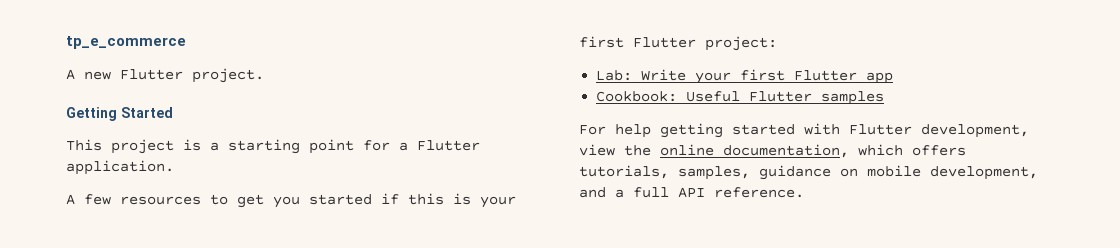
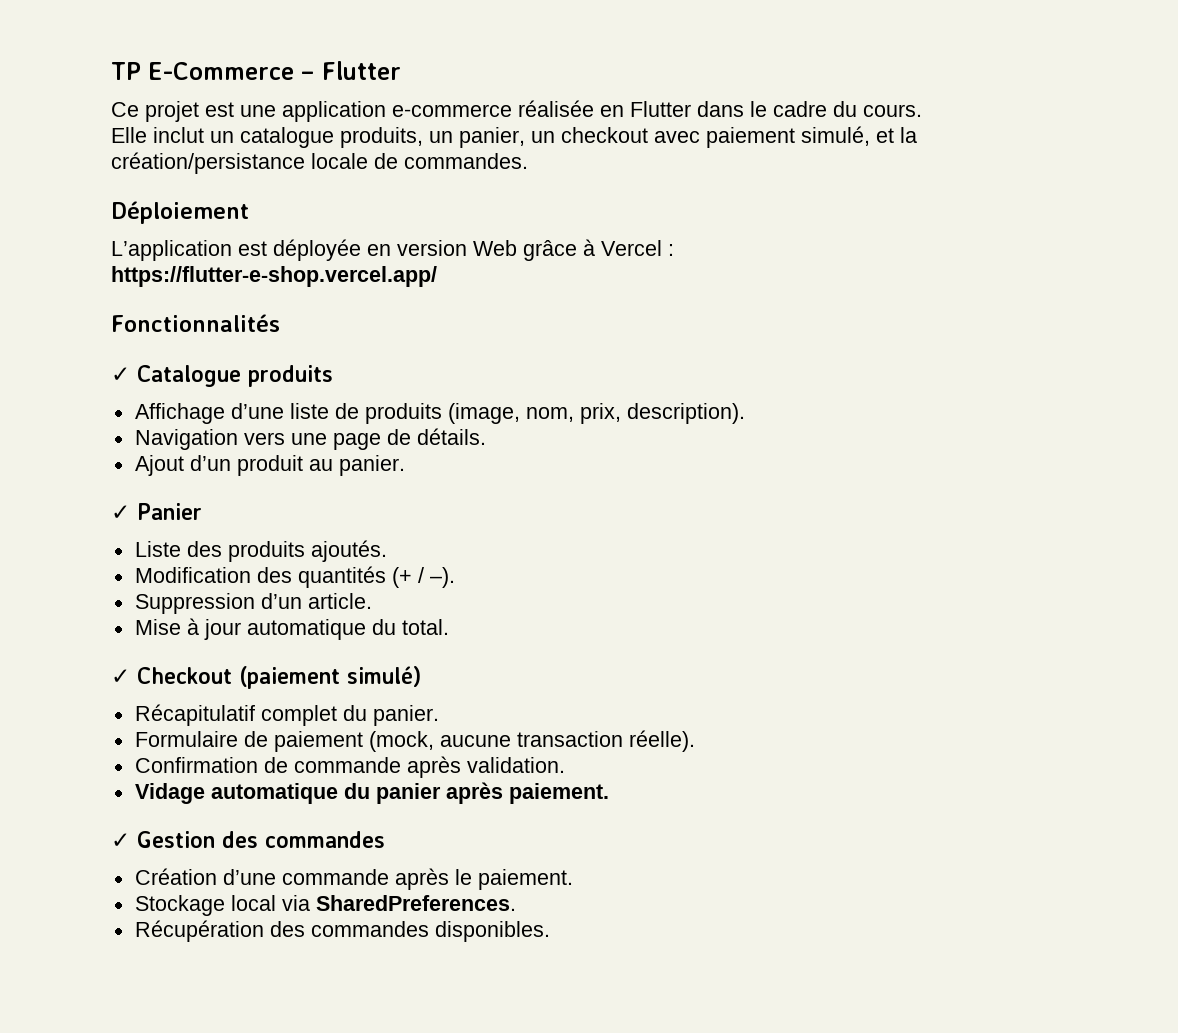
[66,36,186,49] [66,68,264,83] [66,107,173,121] [66,139,480,154] [66,160,174,175] [66,193,516,208] [579,36,777,51] [596,69,894,84] [596,91,885,105] [579,123,1029,138] [579,144,966,158] [579,165,1038,180] [579,187,804,198] tp_e_commerce // A new Flutter project. // Getting Started // This project is a starting point for a Flutter application. // A few resources to get you started if this is your first Flutter project: // Lab: Write your first Flutter app // Cookbook: Useful Flutter samples // For help getting started with Flutter development, view the online documentation, which offers tutorials, samples, guidance on mobile development, and a full API reference. -> [111,61,401,80] [111,100,922,122] [111,126,917,148] [111,152,528,174] [111,201,249,224] [111,239,674,261] [111,266,437,287] [111,314,280,332] [111,365,333,387] [134,403,745,424] [134,428,486,450] [134,455,405,476] [111,503,202,520] [134,540,387,562] [134,566,455,588] [134,593,372,614] [134,618,449,640] [111,666,421,689] [134,704,439,726] [134,730,695,752] [134,756,565,778] [134,782,609,804] [111,831,385,848] [134,868,573,890] [134,895,516,916] [134,920,550,942] TP E-Commerce – Flutter // Ce projet est une application e-commerce réalisée en Flutter dans le cadre du cours. // Elle inclut un catalogue produits, un panier, un checkout avec paiement simulé, et la création/persistance locale de commandes. // Déploiement // L’application est déployée en version Web grâce à Vercel : // https://flutter-e-shop.vercel.app/ // Fonctionnalités // ✓ Catalogue produits // Affichage d’une liste de produits (image, nom, prix, description). // Navigation vers une page de détails. // Ajout d’un produit au panier. // ✓ Panier // Liste des produits ajoutés. // Modification des quantités (+ / –). // Suppression d’un article. // Mise à jour automatique du total. // ✓ Checkout (paiement simulé) // Récapitulatif complet du panier. // Formulaire de paiement (mock, aucune transaction réelle). // Confirmation de commande après validation. // Vidage automatique du panier après paiement. // ✓ Gestion des commandes // Création d’une commande après le paiement. // Stockage local via SharedPreferences. // Récupération des commandes disponibles.

